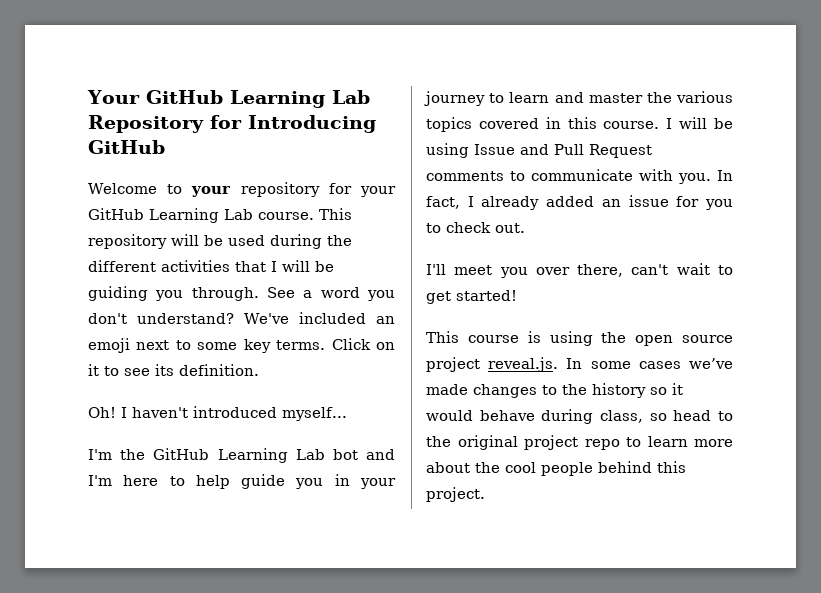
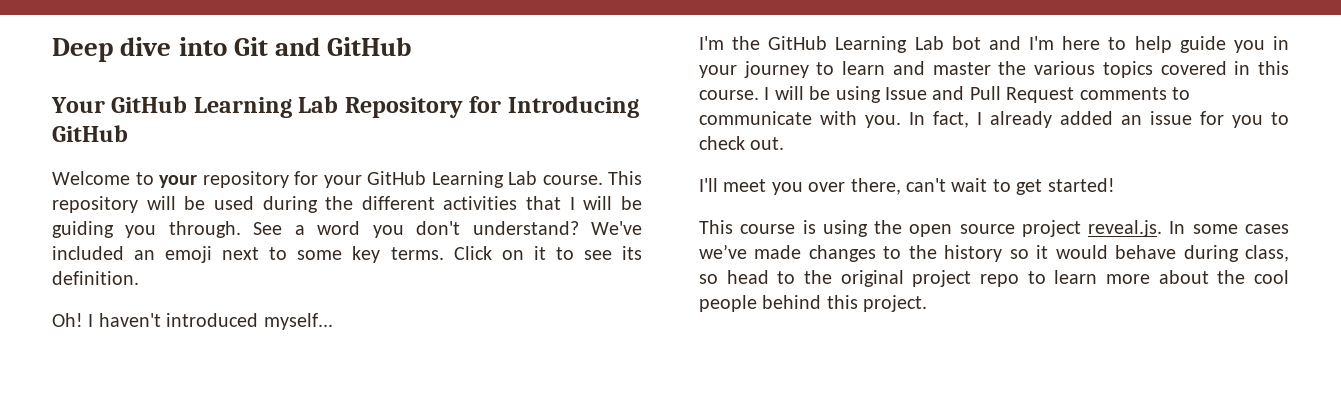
(87, 97) none -> [52,37,412,62] Deep dive into Git and GitHub //

